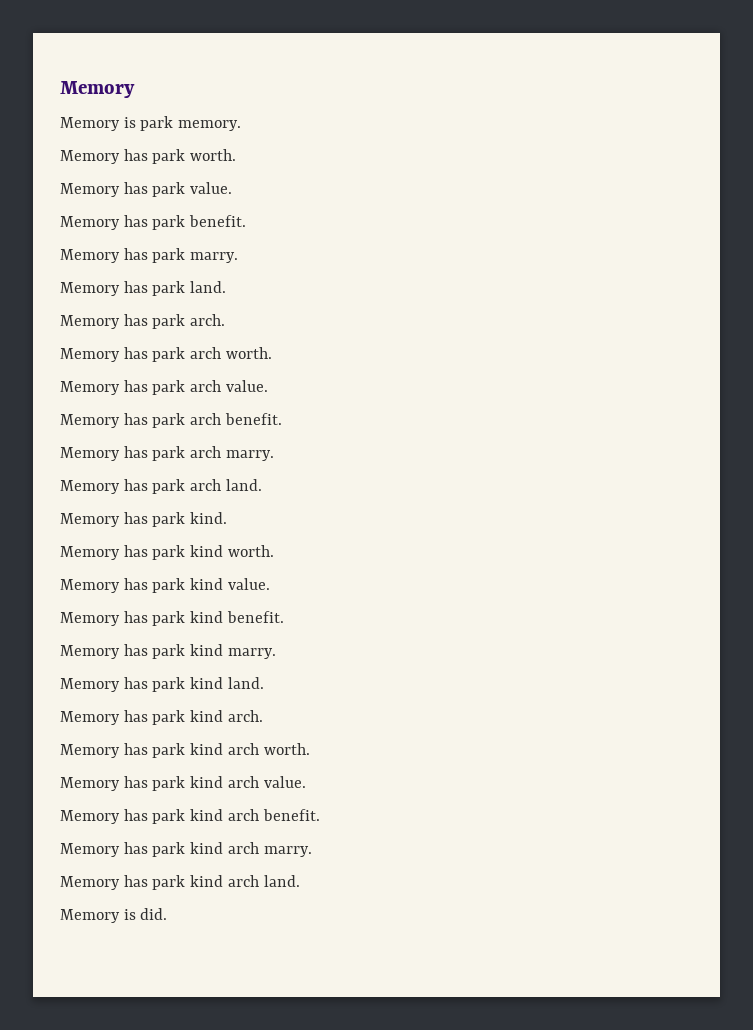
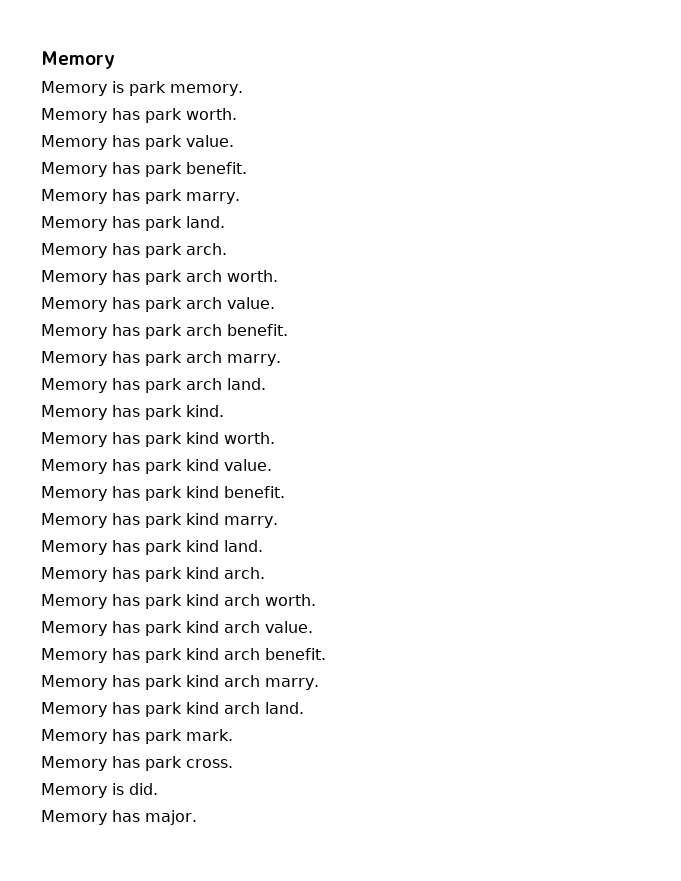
(300, 881) none -> [41,729,233,744] [41,756,233,771] // Memory has park mark. // Memory has park cross.
(168, 914) none -> [41,810,197,825] // Memory has major.

